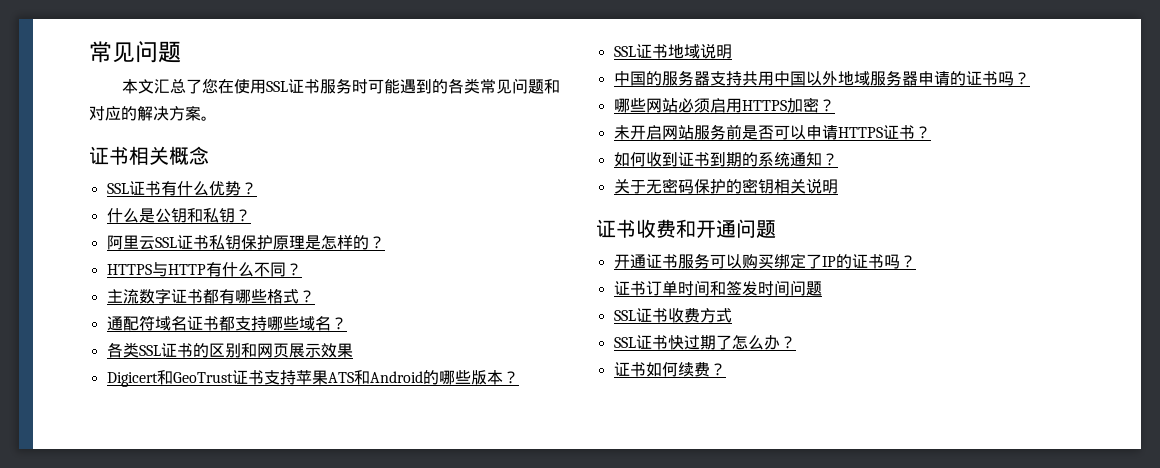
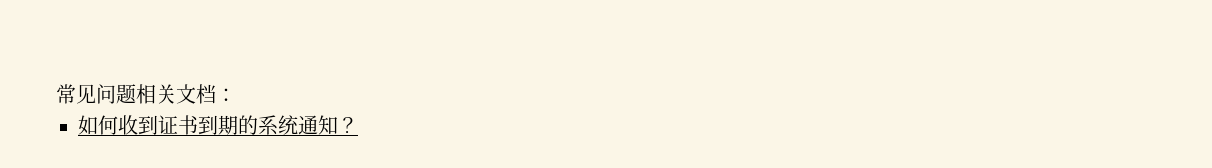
[89,41,181,63] [121,78,560,94] [89,106,217,121] [89,146,209,165] [106,181,257,196] [106,208,251,223] [106,235,385,250] [106,262,302,277] [106,288,315,304] [106,315,347,331] [106,342,353,358] [106,370,519,387] [613,43,732,59] [613,70,1030,86] [613,97,835,113] [613,124,931,140] 常见问题 // 本文汇总了您在使用SSL证书服务时可能遇到的各类常见问题和对应的解决方案。 // 证书相关概念 // SSL证书有什么优势？ // 什么是公钥和私钥？ // 阿里云SSL证书私钥保护原理是怎样的？ // HTTPS与HTTP有什么不同？ // 主流数字证书都有哪些格式？ // 通配符域名证书都支持哪些域名？ // 各类SSL证书的区别和网页展示效果 // Digicert和GeoTrust证书支持苹果ATS和Android的哪些版本？ // SSL证书地域说明 // 中国的服务器支持共用中国以外地域服务器申请的证书吗？ // 哪些网站必须启用HTTPS加密？ // 未开启网站服务前是否可以申请HTTPS证书？ -> [56,84,236,104] 常见问题相关文档：
[613,178,838,194] [596,219,776,238] [613,253,916,269] [613,280,822,296] [613,308,732,323] [613,335,796,350] [613,362,726,377] // 关于无密码保护的密钥相关说明 // 证书收费和开通问题 // 开通证书服务可以购买绑定了IP的证书吗？ // 证书订单时间和签发时间问题 // SSL证书收费方式 // SSL证书快过期了怎么办？ // 证书如何续费？ -> (358, 125) none

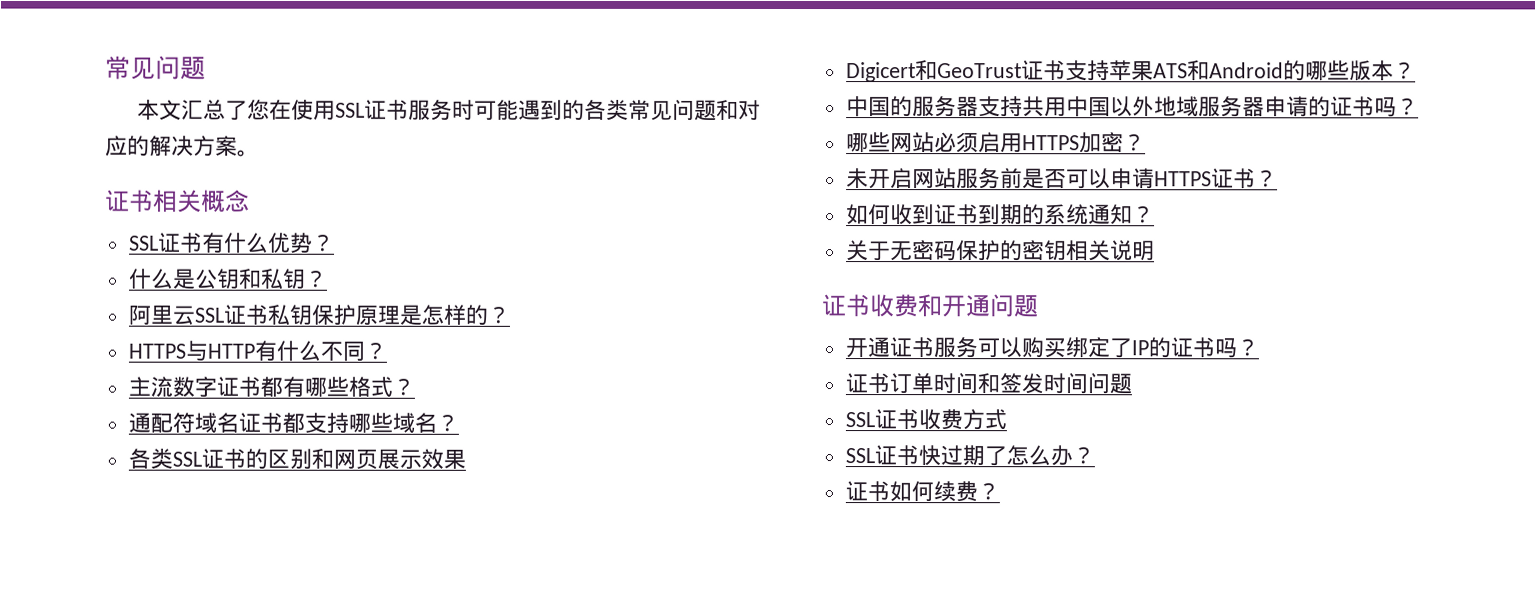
[56,84,236,104] 常见问题相关文档： -> [105,55,206,80] [137,98,762,121] [105,135,260,157] [105,189,250,213] [128,232,335,254] [128,268,328,290] [127,304,510,326] [127,340,387,362] [127,376,415,398] [127,412,459,434] [127,448,466,470] [845,60,1416,83] [845,96,1419,118] [845,132,1146,154] [845,167,1278,190] 常见问题 // 本文汇总了您在使用SSL证书服务时可能遇到的各类常见问题和对应的解决方案。 // 证书相关概念 // SSL证书有什么优势？ // 什么是公钥和私钥？ // 阿里云SSL证书私钥保护原理是怎样的？ // HTTPS与HTTP有什么不同？ // 主流数字证书都有哪些格式？ // 通配符域名证书都支持哪些域名？ // 各类SSL证书的区别和网页展示效果 // Digicert和GeoTrust证书支持苹果ATS和Android的哪些版本？ // 中国的服务器支持共用中国以外地域服务器申请的证书吗？ // 哪些网站必须启用HTTPS加密？ // 未开启网站服务前是否可以申请HTTPS证书？
(358, 125) none -> [845,240,1155,262] [821,294,1039,318] [844,337,1259,359] [844,372,1132,395] [844,409,1007,431] [844,445,1095,467] [844,481,1000,503] // 关于无密码保护的密钥相关说明 // 证书收费和开通问题 // 开通证书服务可以购买绑定了IP的证书吗？ // 证书订单时间和签发时间问题 // SSL证书收费方式 // SSL证书快过期了怎么办？ // 证书如何续费？

